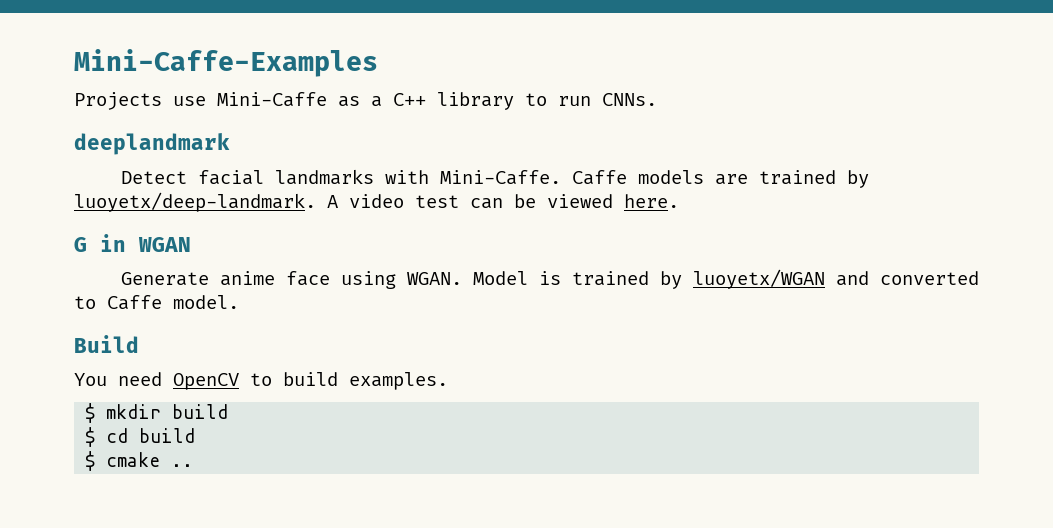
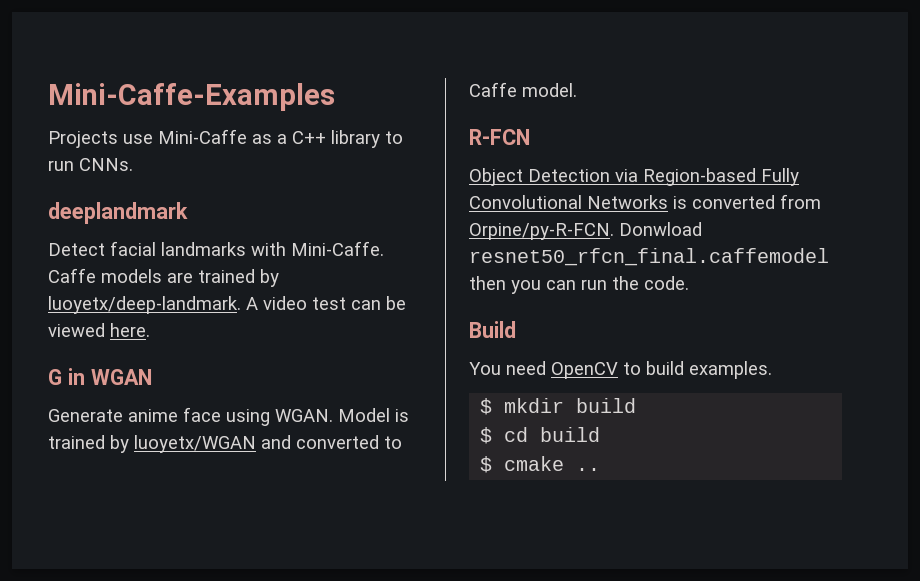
(239, 302) none -> [469,129,530,145] [469,168,799,186] [469,194,821,209] [469,222,702,240] [469,248,829,266] [469,276,689,294] // R-FCN // Object Detection via Region-based Fully Convolutional Networks is converted from Orpine/py-R-FCN. Donwload resnet50_rfcn_final.caffemodel then you can run the code.

